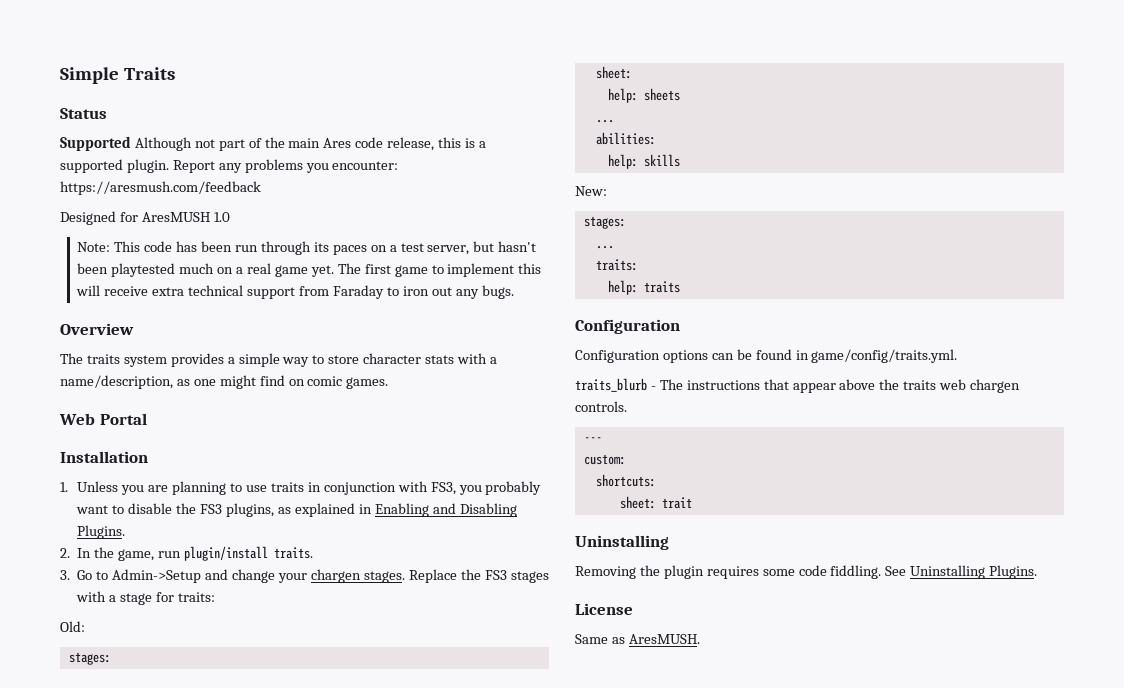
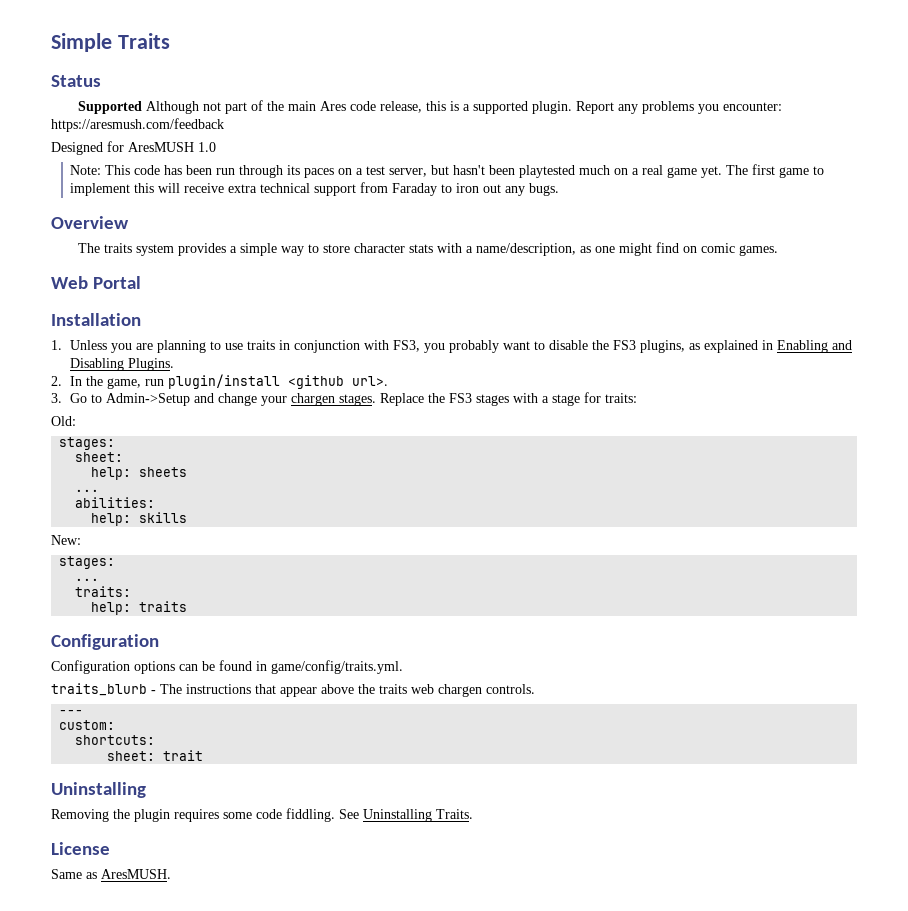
[274,547,314,559] traits. -> [288,375,389,389] <github url>.
[989,565,1038,579] Plugins. -> [436,809,473,819] Traits.

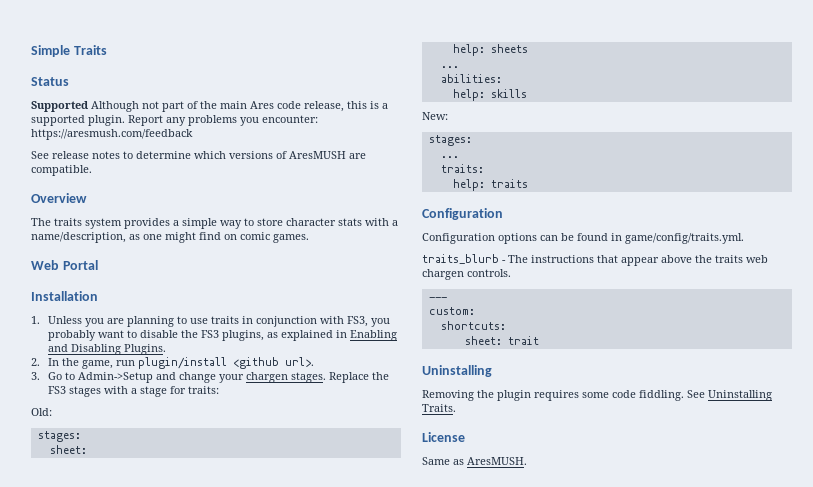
[51,141,216,155] [70,164,825,178] [70,182,560,196] Designed for AresMUSH 1.0 // Note: This code has been run through its paces on a test server, but hasn't been playtested much on a real game yet. The first game to implement this will receive extra technical support from Faraday to iron out any bugs. -> [31,151,366,159] [31,165,92,176] See release notes to determine which versions of AresMUSH are compatible.

